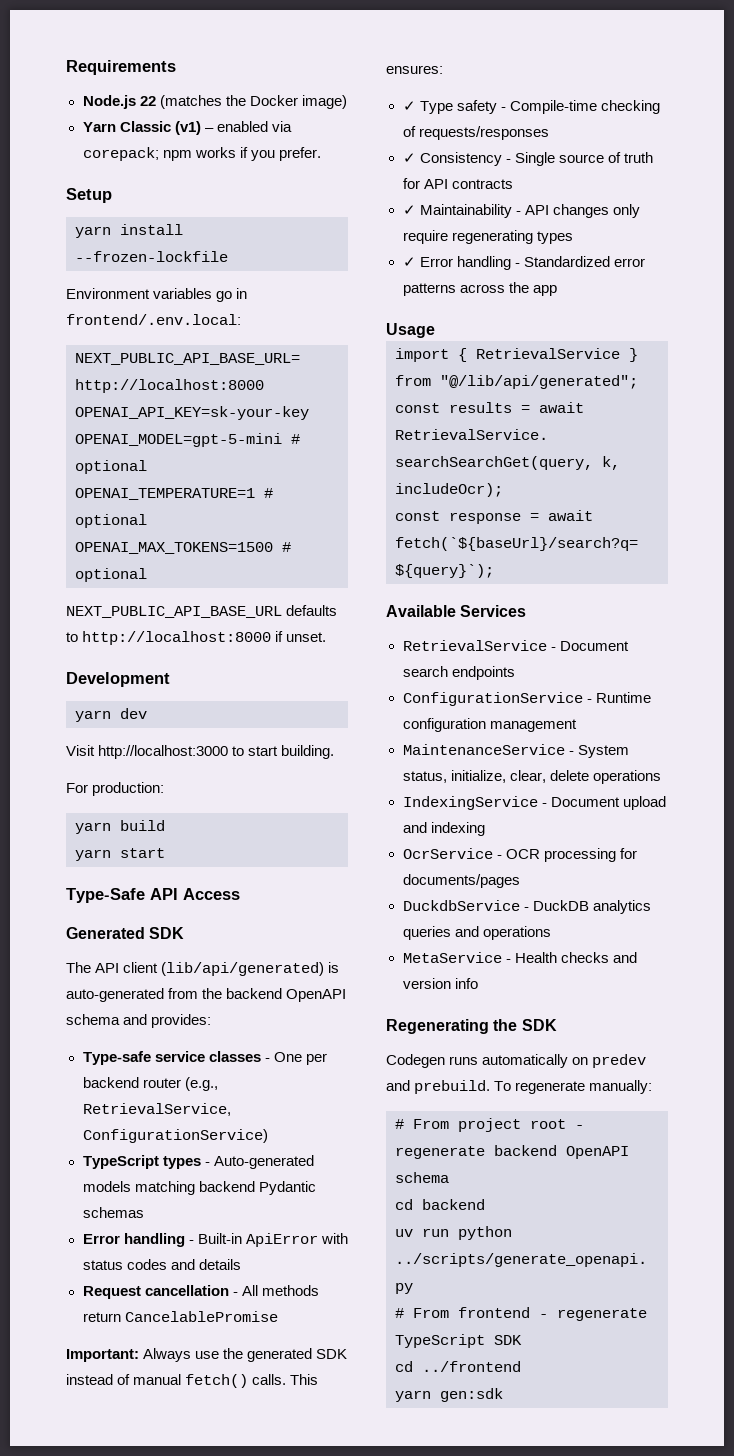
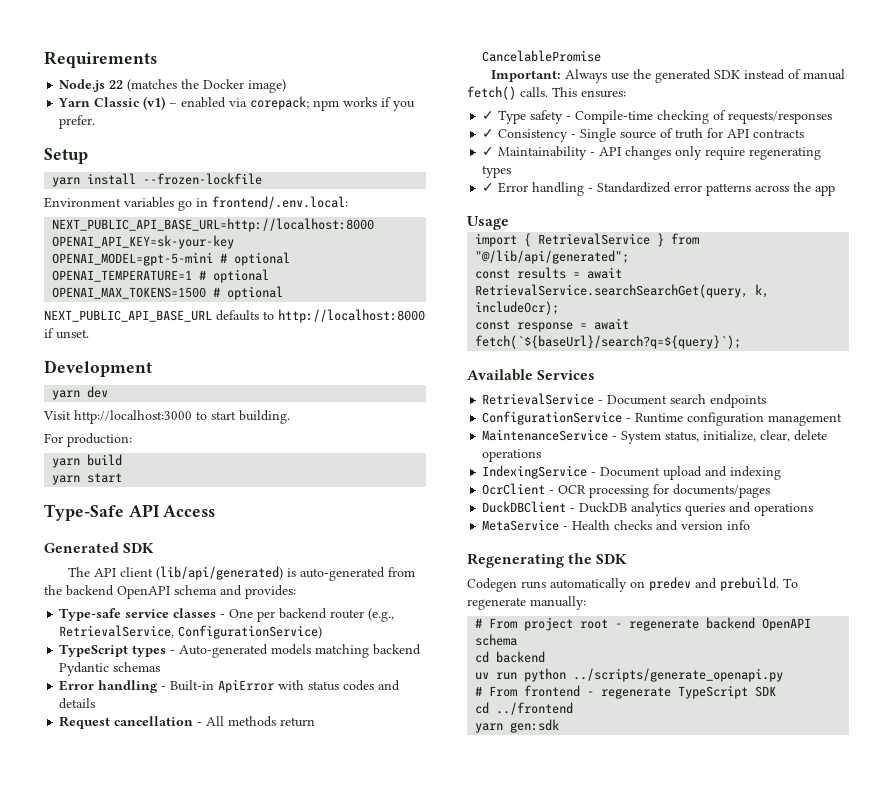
[402,848,493,859] OcrService -> [482,483,546,495] OcrClient
[402,900,520,911] DuckdbService -> [482,501,567,513] DuckDBClient

